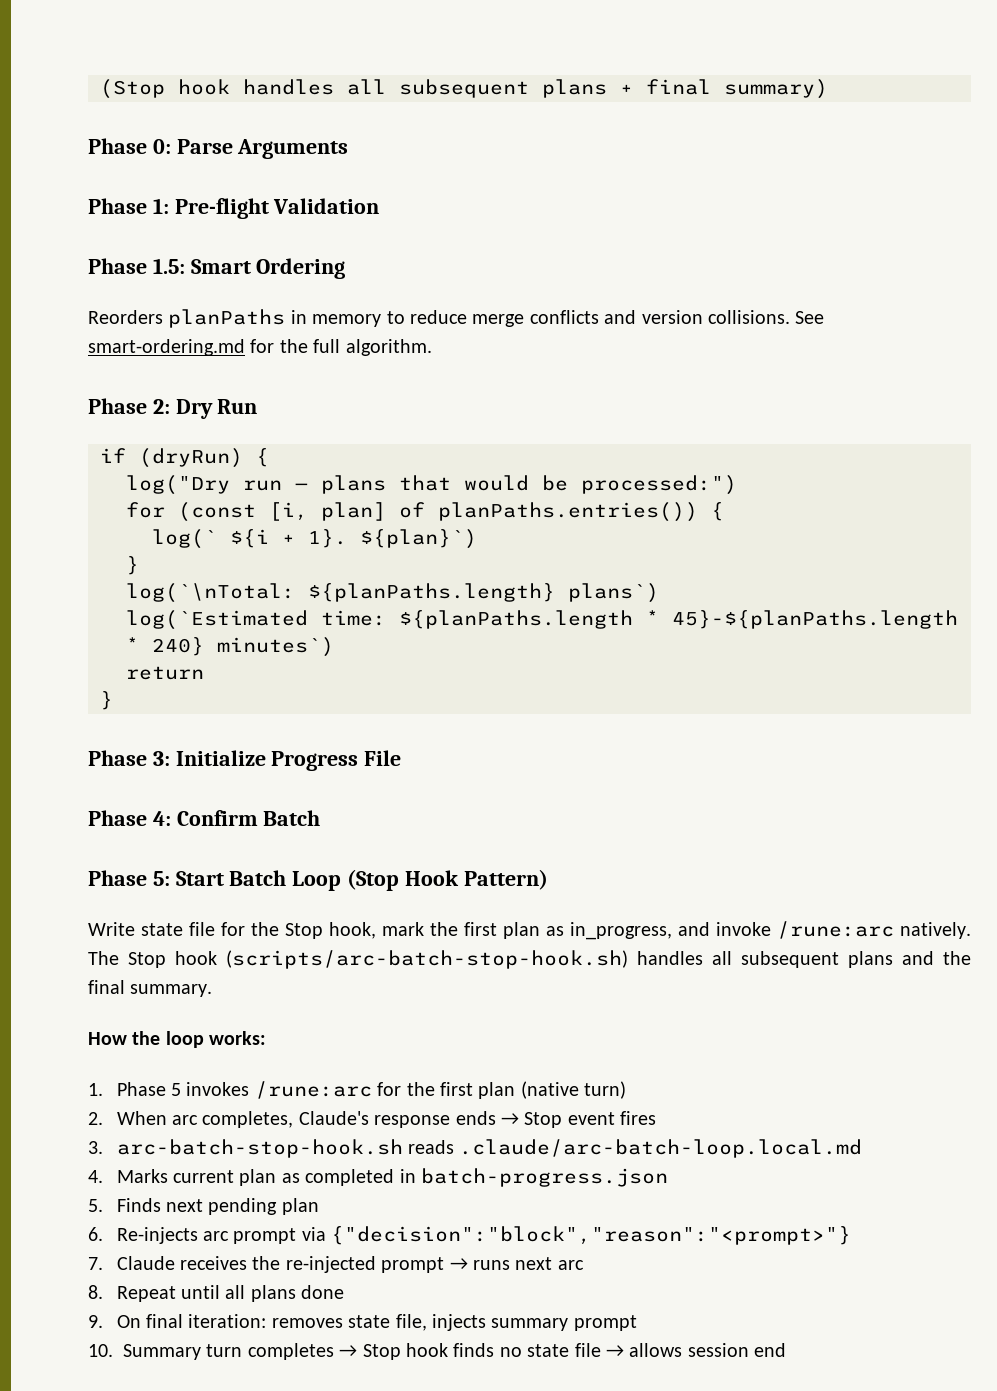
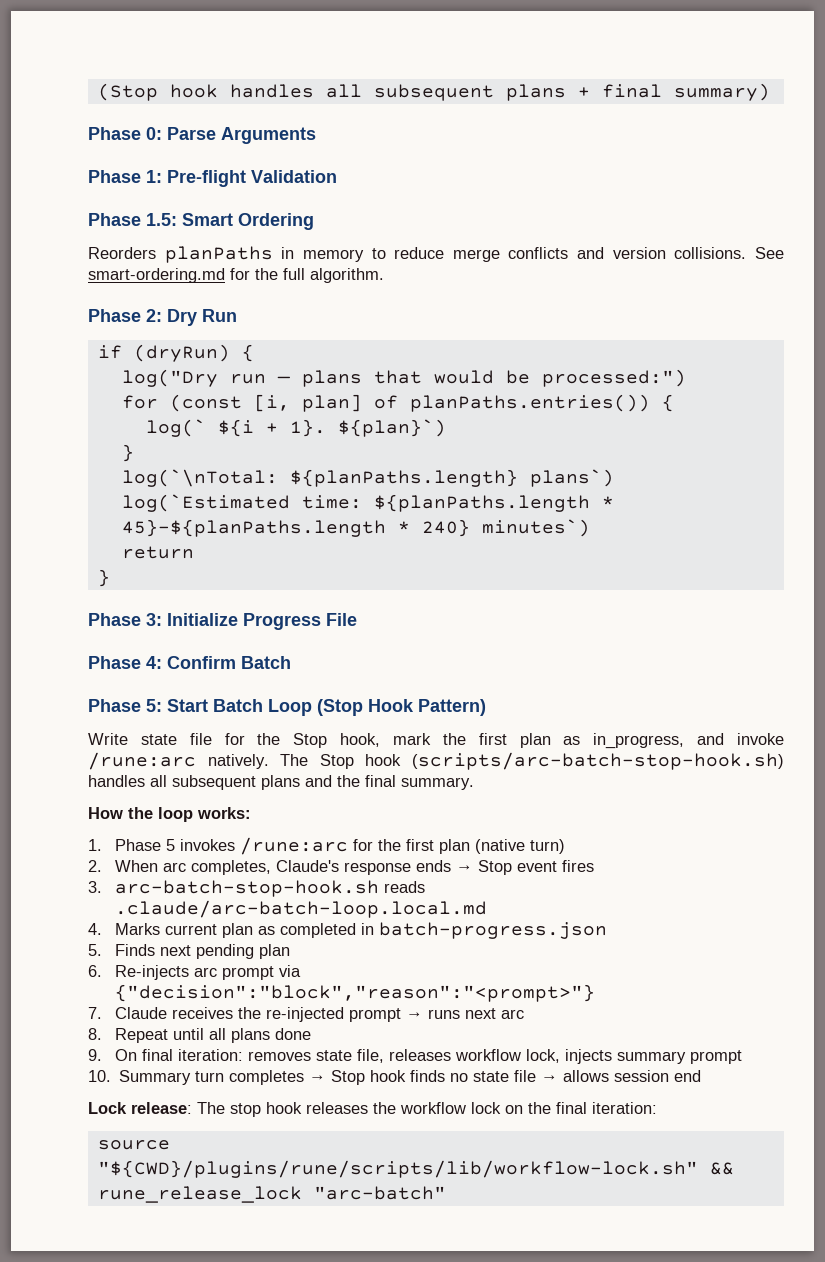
(427, 1322) none -> [389,1049,561,1063] releases workflow lock,
(787, 1350) none -> [88,1102,657,1117] [97,1140,170,1150] [97,1160,734,1178] [97,1186,446,1203] // Lock release: The stop hook releases the workflow lock on the final iteration: // source "${CWD}/plugins/rune/scripts/lib/workflow-lock.sh" && rune_release_lock "arc-batch"

